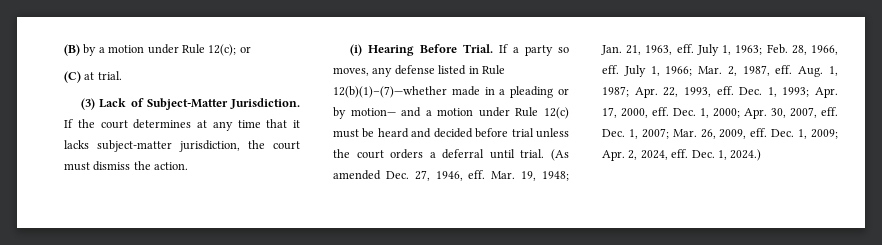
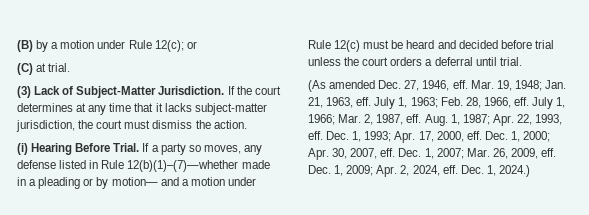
(545, 153) none -> (522, 61) //

